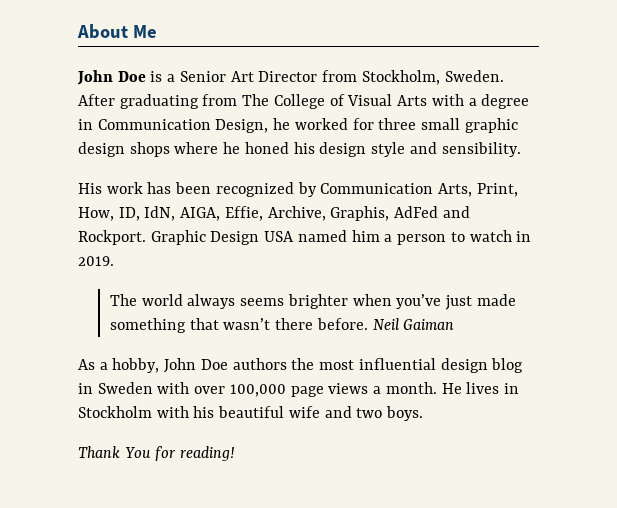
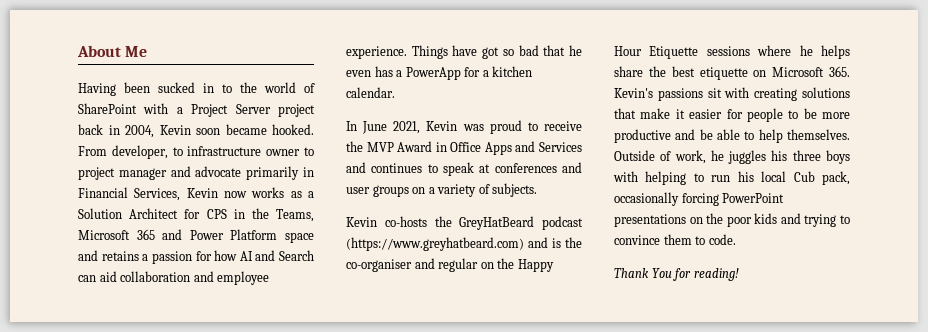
[77,70,504,85] [78,94,530,109] [78,118,518,133] [78,142,521,157] [78,182,518,197] [78,206,470,221] [78,230,532,245] [78,256,114,266] [109,294,516,310] [109,318,455,333] [78,358,524,373] [78,382,519,397] [78,406,424,421] John Doe is a Senior Art Director from Stockholm, Sweden. After graduating from The College of Visual Arts with a degree in Communication Design, he worked for three small graphic design shops where he honed his design style and sensibility. // His work has been recognized by Communication Arts, Print, How, ID, IdN, AIGA, Effie, Archive, Graphis, AdFed and Rockport. Graphic Design USA named him a person to watch in 2019. // The world always seems brighter when you’ve just made something that wasn’t there before. Neil Gaiman // As a hobby, John Doe authors the most influential design blog in Sweden with over 100,000 page views a month. He lives in Stockholm with his beautiful wife and two boys. -> [78,82,315,96] [78,103,315,117] [78,124,314,138] [78,145,314,159] [78,166,314,180] [78,187,315,201] [78,208,314,222] [78,229,314,243] [78,250,314,264] [78,271,270,285] [346,45,582,59] [346,66,533,80] [346,87,395,98] [346,120,582,134] [346,141,582,155] [346,162,582,176] [346,183,538,197] [346,216,583,230] [346,237,582,251] [346,258,554,272] [614,45,850,59] [614,66,850,80] [614,87,850,101] [614,108,850,122] [614,129,850,143] [614,150,850,164] [613,171,850,185] [614,192,785,206] [614,213,850,227] [614,234,736,245] Having been sucked in to the world of SharePoint with a Project Server project back in 2004, Kevin soon became hooked. From developer, to infrastructure owner to project manager and advocate primarily in Financial Services, Kevin now works as a Solution Architect for CPS in the Teams, Microsoft 365 and Power Platform space and retains a passion for how AI and Search can aid collaboration and employee experience. Things have got so bad that he even has a PowerApp for a kitchen calendar. // In June 2021, Kevin was proud to receive the MVP Award in Office Apps and Services and continues to speak at conferences and user groups on a variety of subjects. // Kevin co-hosts the GreyHatBeard podcast (https://www.greyhatbeard.com) and is the co-organiser and regular on the Happy Hour Etiquette sessions where he helps share the best etiquette on Microsoft 365. Kevin's passions sit with creating solutions that make it easier for people to be more productive and be able to help themselves. Outside of work, he juggles his three boys with helping to run his local Cub pack, occasionally forcing PowerPoint presentations on the poor kids and trying to convince them to code.

